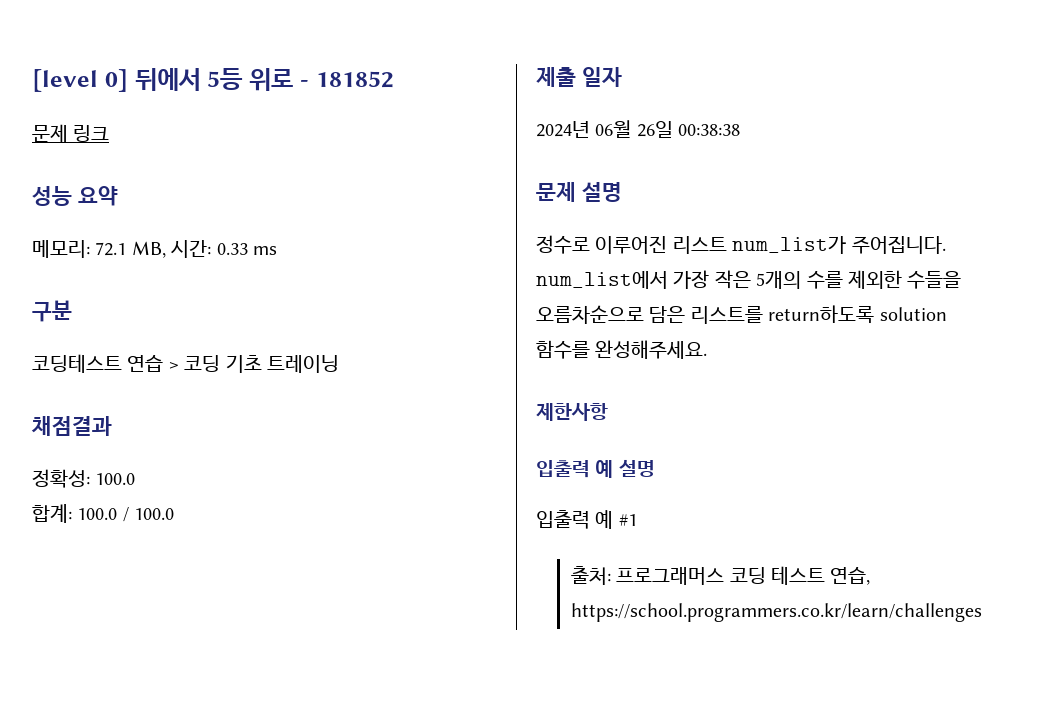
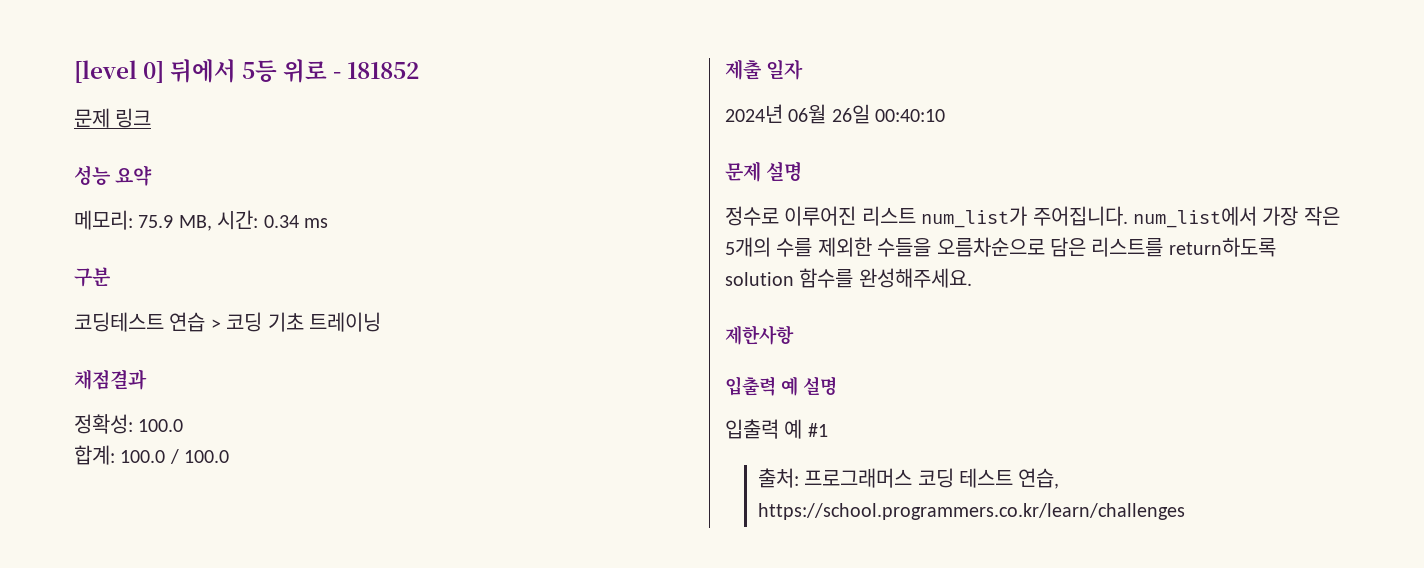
[95,242,127,256] 72.1 -> [138,215,174,228] 75.9
[216,243,248,255] 0.33 -> [263,215,299,228] 0.34
[678,124,741,136] 00:38:38 -> [875,109,946,122] 00:40:10

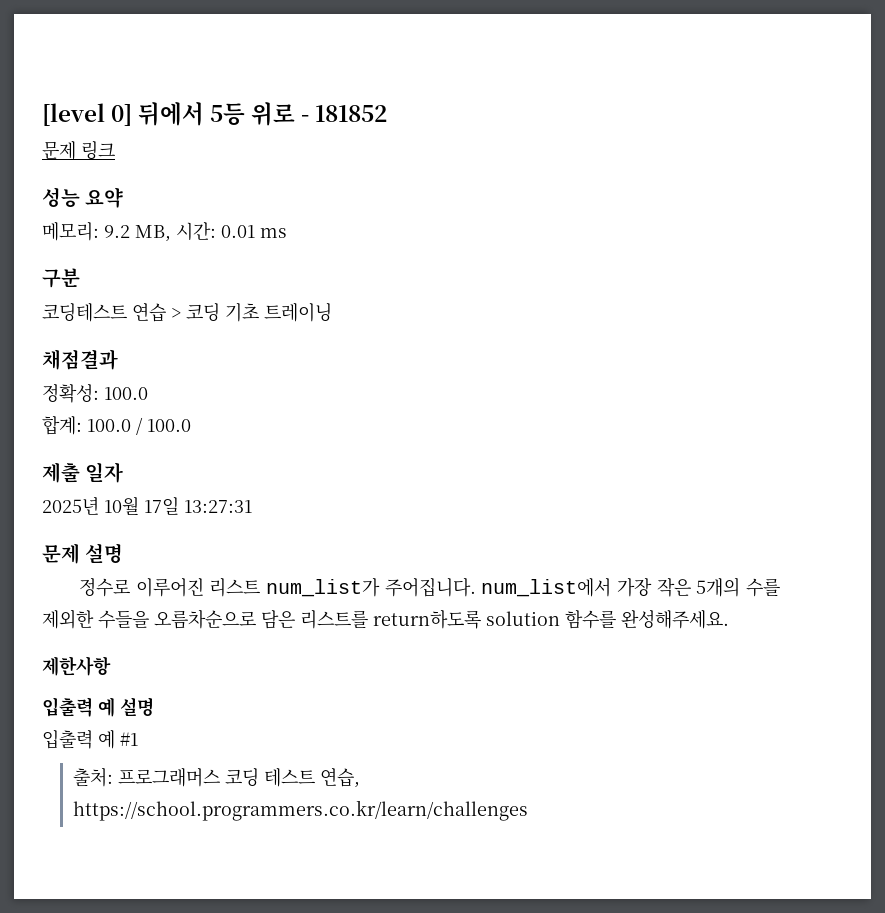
[138,215,174,228] 75.9 -> [104,225,130,238] 9.2
[263,215,299,228] 0.34 -> [221,225,255,238] 0.01
[725,104,946,124] 2024년 06월 26일 00:40:10 -> [42,496,252,515] 2025년 10월 17일 13:27:31

